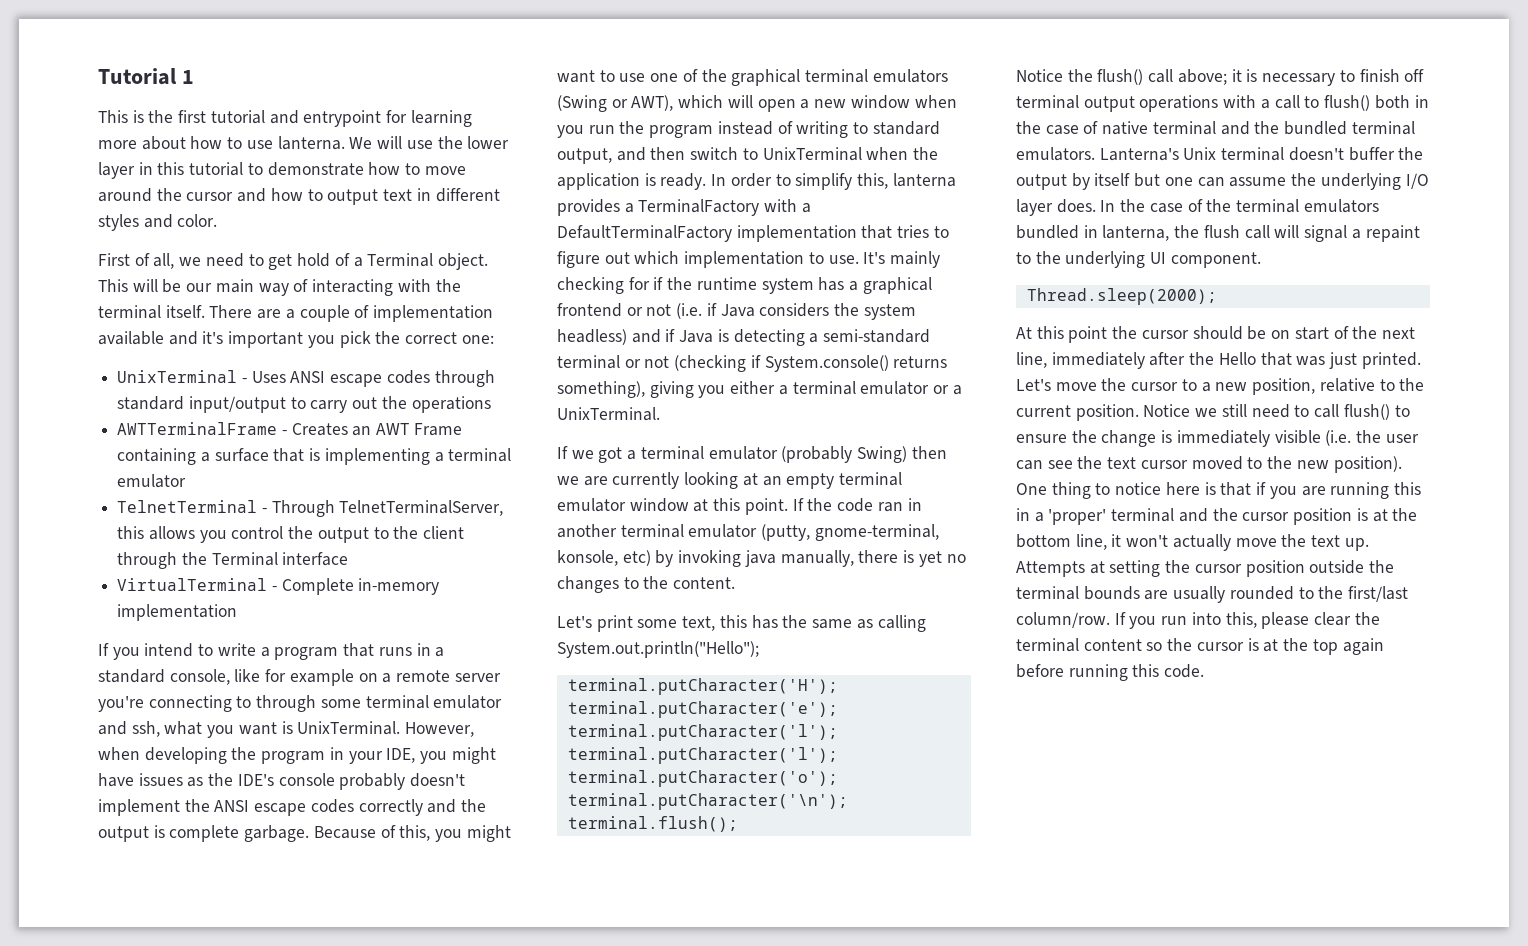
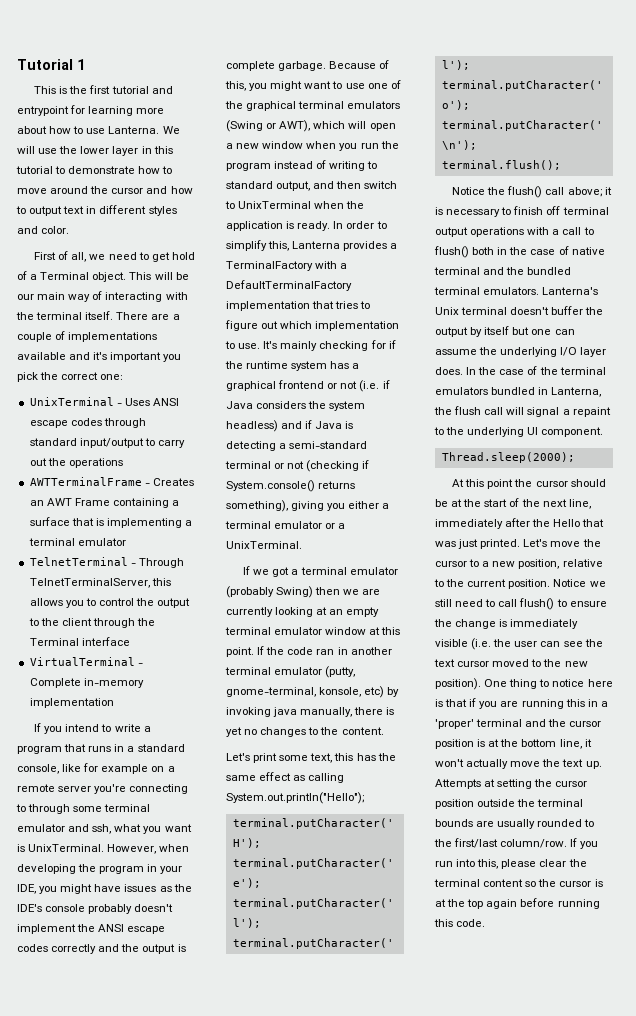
[277,136,345,150] lanterna. -> [108,126,160,134] Lanterna.
[373,305,494,322] implementation -> [68,332,158,342] implementations
(227, 536) none -> [85,598,96,606] to
[892,173,956,187] lanterna -> [292,241,341,249] Lanterna
(853, 624) none -> [259,772,292,781] effect
[1102,225,1170,241] lanterna, -> [551,387,602,397] Lanterna,
[1271,330,1291,339] on -> [451,499,482,507] at the

